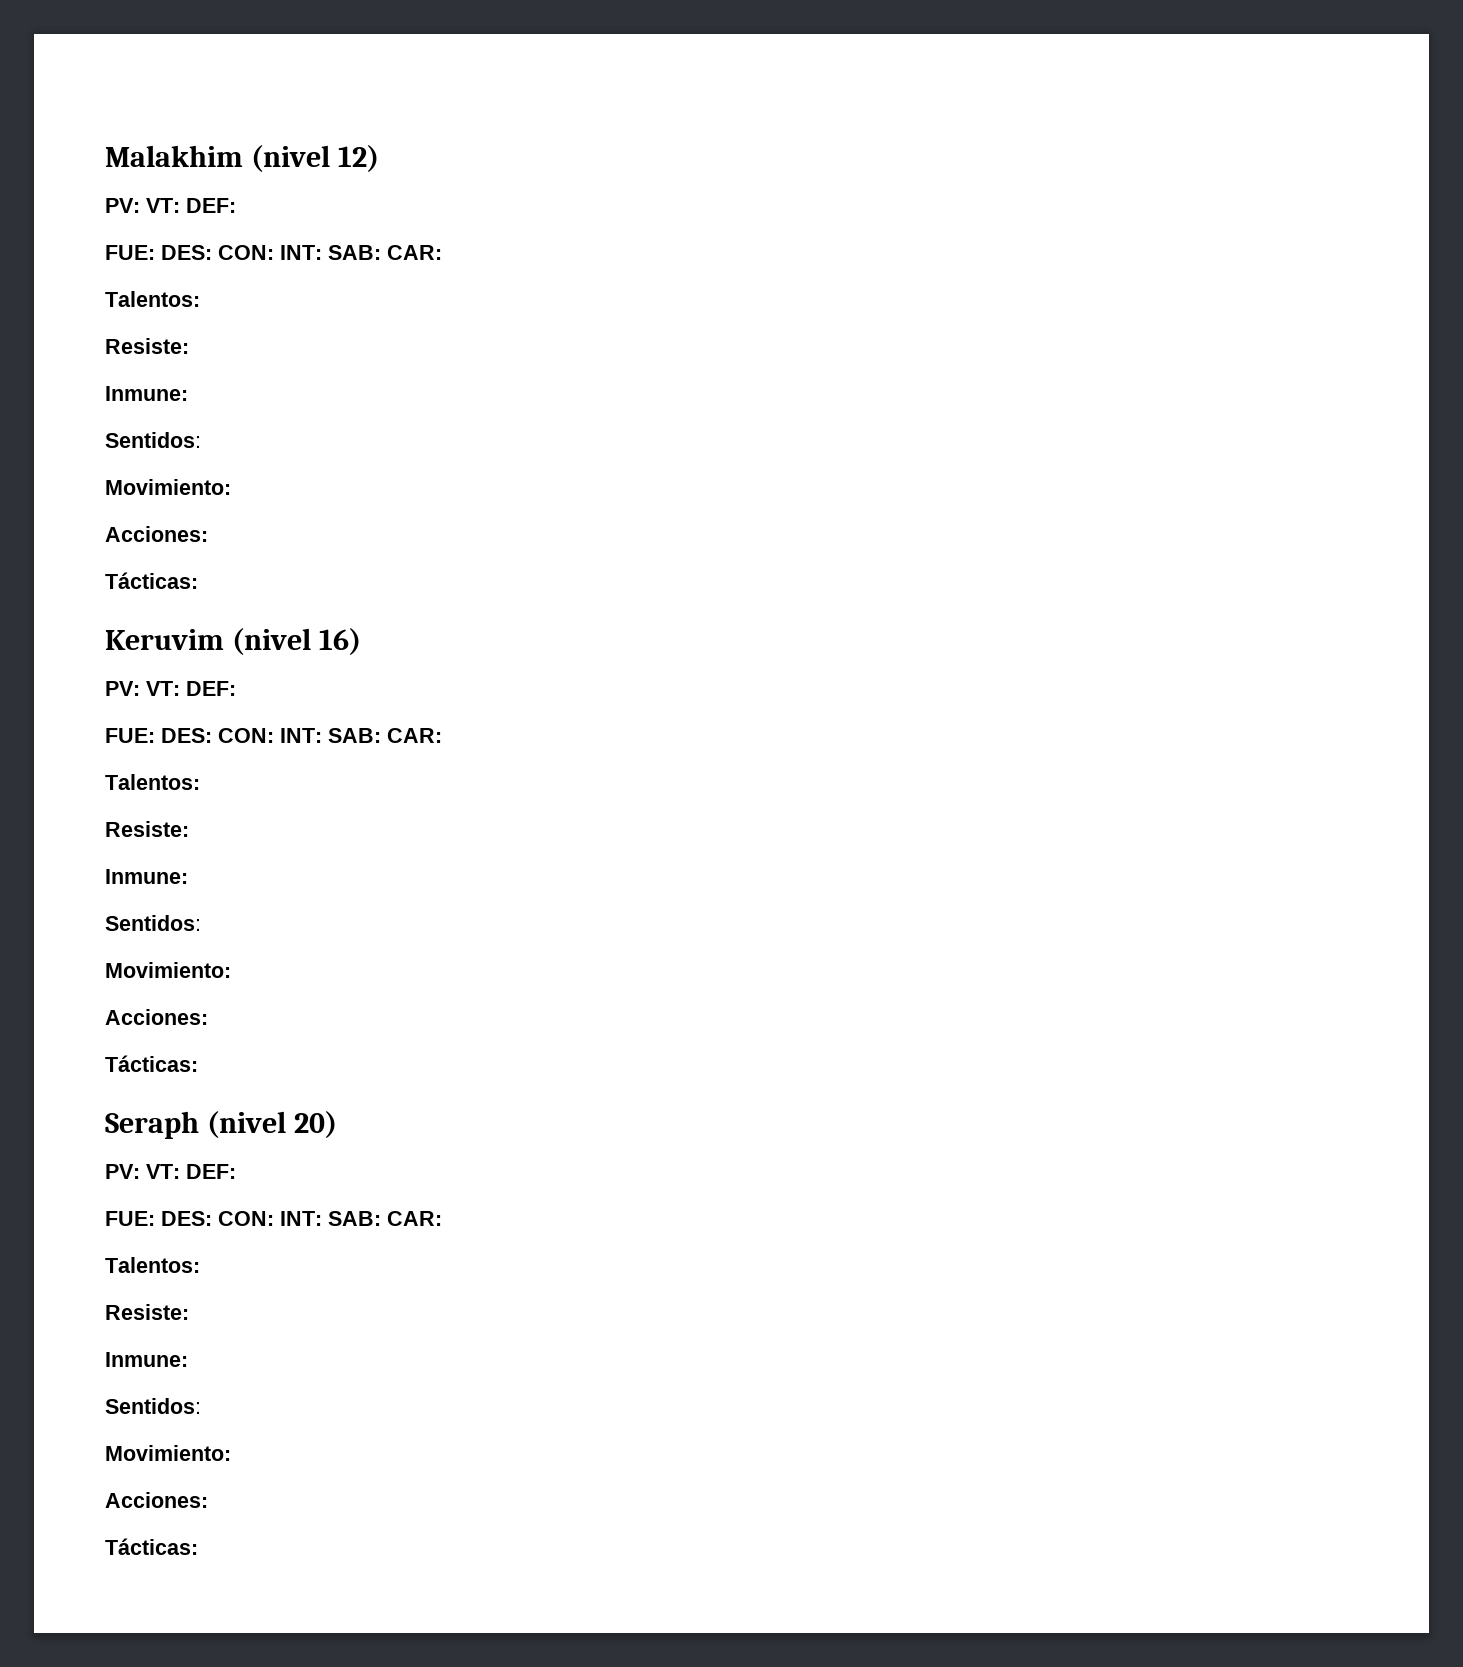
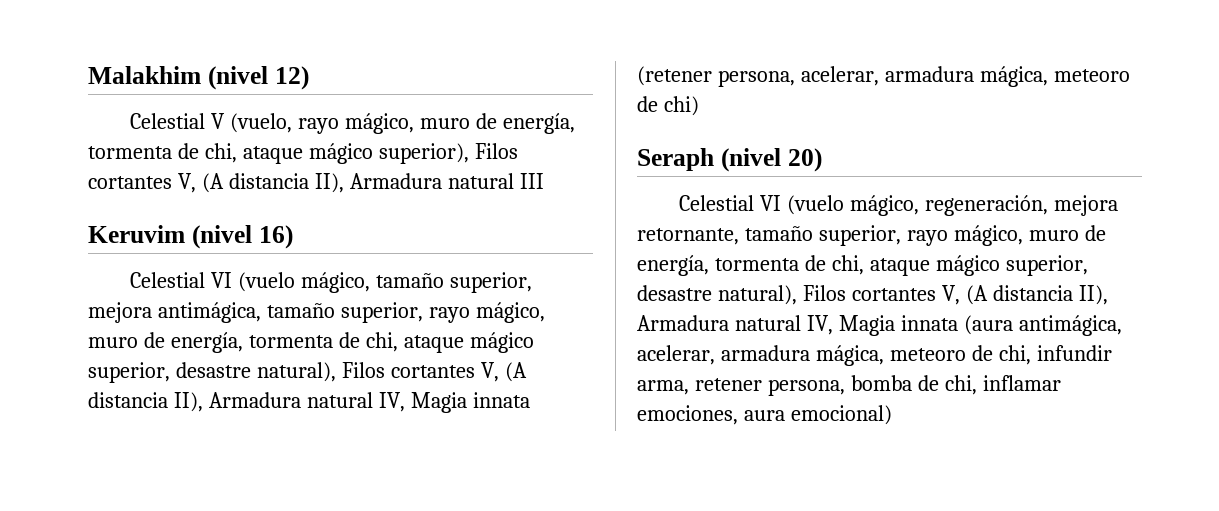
[105,198,236,213] [105,245,442,260] [105,291,200,307] [105,338,189,354] [105,386,188,401] [105,432,201,448] [105,479,231,495] [105,526,208,542] [105,572,198,589] [105,628,361,655] [105,681,236,696] [105,728,442,743] [105,774,200,790] [105,821,189,837] [105,869,188,884] [105,915,201,931] [105,962,231,978] [105,1009,208,1025] [105,1055,198,1072] [105,1111,337,1139] [105,1164,236,1179] [105,1211,442,1226] [105,1257,200,1273] [105,1304,189,1320] [105,1352,188,1367] [105,1398,201,1414] [105,1445,231,1461] [105,1492,208,1508] [105,1538,198,1555] PV: VT: DEF: // FUE: DES: CON: INT: SAB: CAR: // Talentos: // Resiste: // Inmune: // Sentidos: // Movimiento: // Acciones: // Tácticas: // Keruvim (nivel 16) // PV: VT: DEF: // FUE: DES: CON: INT: SAB: CAR: // Talentos: // Resiste: // Inmune: // Sentidos: // Movimiento: // Acciones: // Tácticas: // Seraph (nivel 20) // PV: VT: DEF: // FUE: DES: CON: INT: SAB: CAR: // Talentos: // Resiste: // Inmune: // Sentidos: // Movimiento: // Acciones: // Tácticas: -> [129,113,575,134] [88,143,518,164] [88,173,544,193] [88,225,293,249] [129,272,532,293] [88,302,545,323] [88,332,534,353] [88,362,527,383] [88,392,530,413] [637,66,1130,87] [637,96,699,116] [637,148,822,172] [678,195,1118,216] [637,225,1106,246] [637,255,1088,276] [637,285,1108,305] [637,315,1122,336] [637,345,1112,366] [637,375,1061,396] [637,405,892,425] Celestial V (vuelo, rayo mágico, muro de energía, tormenta de chi, ataque mágico superior), Filos cortantes V, (A distancia II), Armadura natural III // Keruvim (nivel 16) // Celestial VI (vuelo mágico, tamaño superior, mejora antimágica, tamaño superior, rayo mágico, muro de energía, tormenta de chi, ataque mágico superior, desastre natural), Filos cortantes V, (A distancia II), Armadura natural IV, Magia innata (retener persona, acelerar, armadura mágica, meteoro de chi) // Seraph (nivel 20) // Celestial VI (vuelo mágico, regeneración, mejora retornante, tamaño superior, rayo mágico, muro de energía, tormenta de chi, ataque mágico superior, desastre natural), Filos cortantes V, (A distancia II), Armadura natural IV, Magia innata (aura antimágica, acelerar, armadura mágica, meteoro de chi, infundir arma, retener persona, bomba de chi, inflamar emociones, aura emocional)

